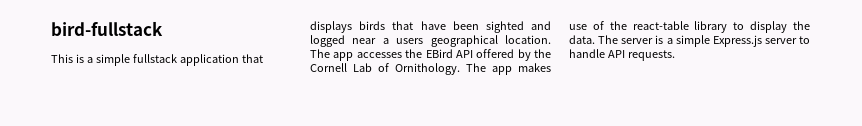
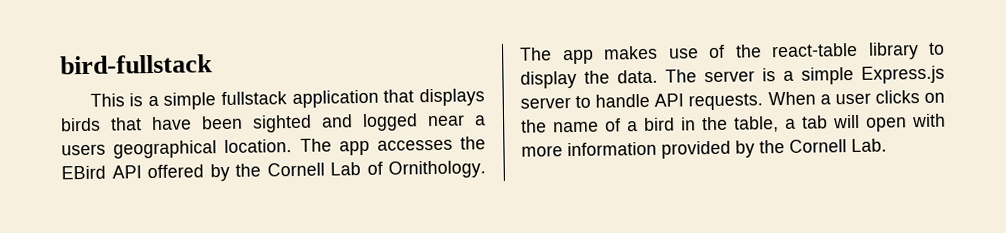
(675, 55) none -> [767,90,945,106] [521,113,946,133] [521,138,887,159] When a user clicks on the name of a bird in the table, a tab will open with more information provided by the Cornell Lab.

